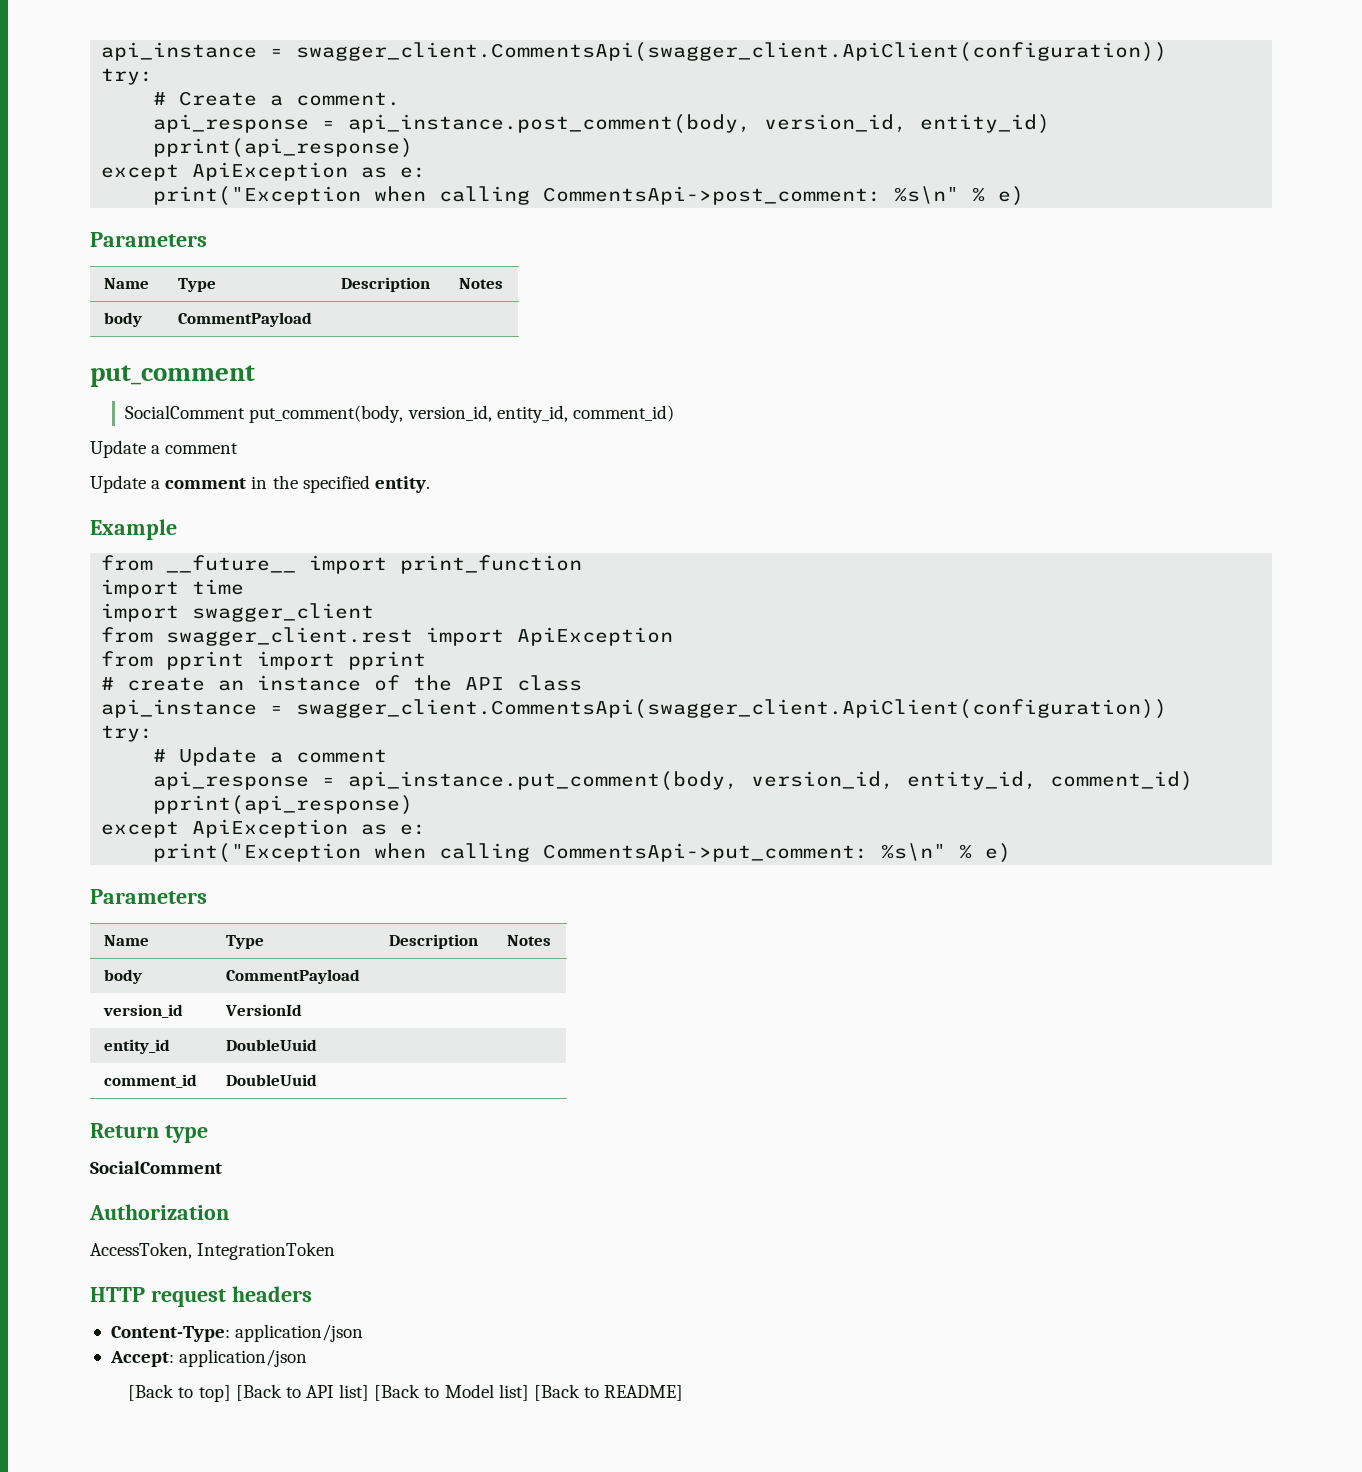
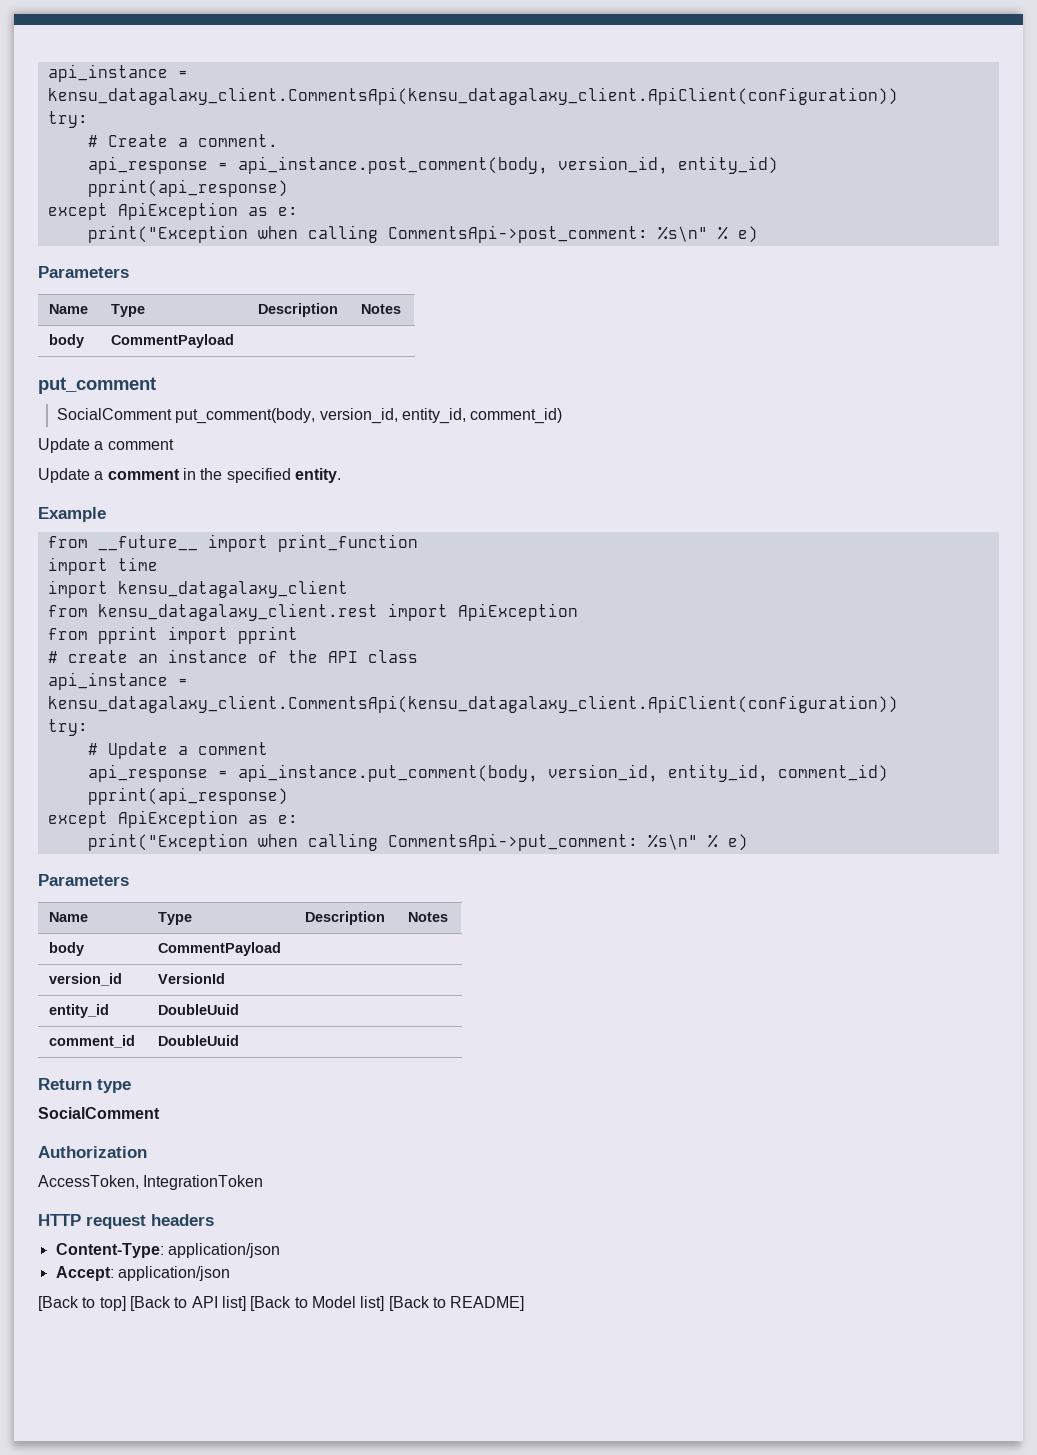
[101,42,1168,62] api_instance = swagger_client.CommentsApi(swagger_client.ApiClient(configuration)) -> [47,64,188,82] [47,87,898,105] api_instance = kensu_datagalaxy_client.CommentsApi(kensu_datagalaxy_client.ApiClient(configuration))
[192,603,375,622] [101,627,414,646] swagger_client // from swagger_client.rest -> [117,580,348,598] [47,603,378,621] kensu_datagalaxy_client // from kensu_datagalaxy_client.rest
[296,699,1168,719] swagger_client.CommentsApi(swagger_client.ApiClient(configuration)) -> [47,695,898,713] kensu_datagalaxy_client.CommentsApi(kensu_datagalaxy_client.ApiClient(configuration))

